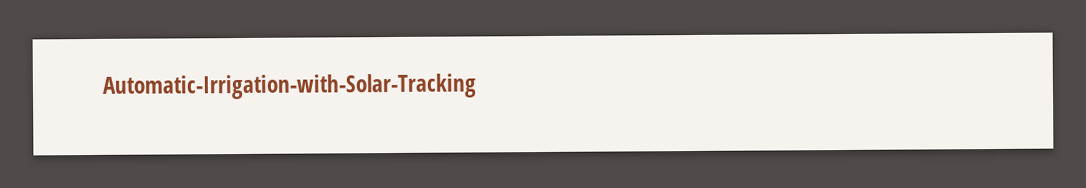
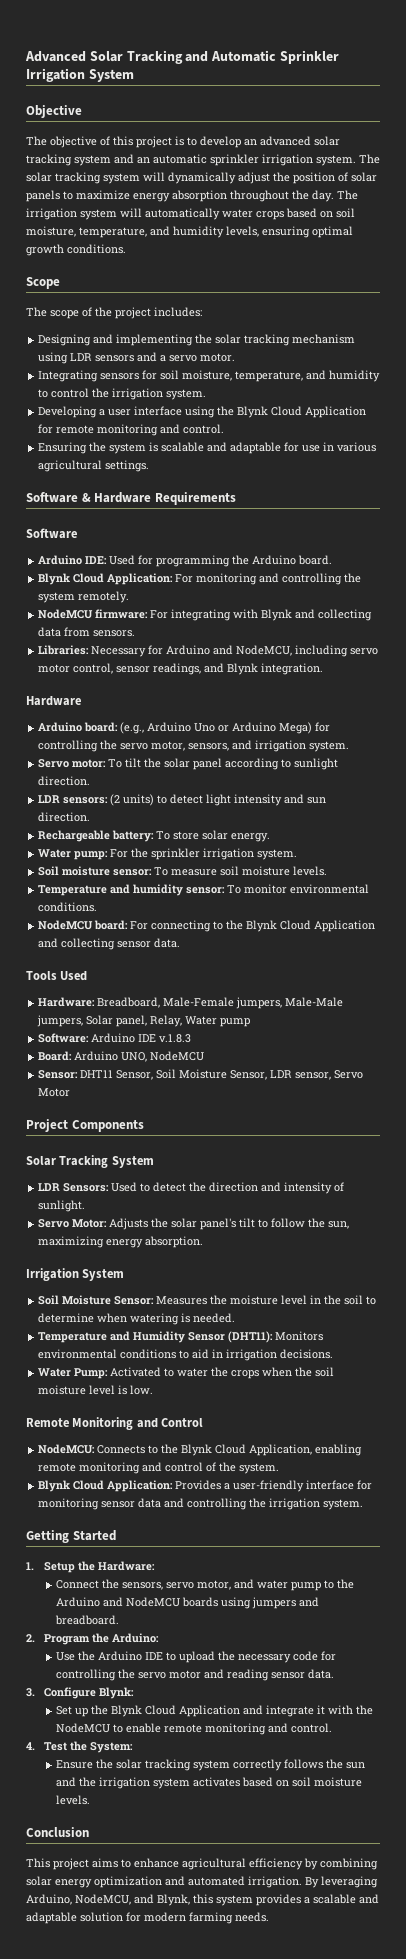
[102,73,477,100] Automatic-Irrigation-with-Solar-Tracking -> [25,50,339,64] [26,68,134,82] [26,105,82,118] [26,136,340,148] [26,154,380,166] [26,172,377,184] [26,190,358,202] [26,208,355,220] [26,226,353,238] [26,244,126,256] [26,277,60,289] [26,307,202,319] [38,334,356,346] [38,352,236,364] [38,370,381,382] [38,388,207,400] [38,406,367,418] [38,424,225,436] [38,442,377,454] [38,460,150,472] [26,492,236,505] [26,528,77,539] [38,555,333,567] [38,573,362,585] [38,591,130,603] [38,609,373,621] [38,627,136,637] [38,645,379,657] [38,663,324,675] [26,696,81,706] [38,722,331,734] [38,740,350,752] [38,758,339,770] [38,776,91,786] [38,794,327,806] [38,812,91,822] [38,830,271,842] [38,848,298,860] [38,866,328,876] [38,884,370,896] [38,902,98,912] [38,920,376,932] [38,938,181,950] [26,971,88,981] [38,997,344,1009] [37,1015,251,1027] [38,1033,192,1043] [38,1051,205,1062] [38,1069,364,1080] [38,1088,71,1097] [26,1119,144,1132] [26,1155,154,1168] [38,1182,345,1194] [38,1200,86,1212] [38,1218,350,1230] [38,1236,204,1248] [26,1268,125,1281] [38,1295,377,1305] [38,1313,236,1325] [38,1331,324,1343] [38,1349,334,1361] [38,1367,335,1379] [38,1385,154,1395] [26,1417,204,1430] [38,1444,363,1456] [38,1462,280,1474] [38,1480,373,1492] [38,1498,364,1510] [26,1530,116,1543] [26,1561,155,1573] [55,1579,354,1591] [55,1597,319,1609] [54,1615,119,1625] [26,1633,159,1645] [55,1651,336,1663] [55,1669,334,1681] [26,1687,134,1699] [55,1705,373,1717] [55,1723,332,1735] [26,1741,133,1753] [55,1759,365,1771] [55,1777,362,1789] [55,1795,90,1805] [26,1827,89,1837] [26,1858,378,1870] [26,1876,378,1888] [26,1894,379,1906] [26,1912,269,1924] Advanced Solar Tracking and Automatic Sprinkler Irrigation System // Objective // The objective of this project is to develop an advanced solar tracking system and an automatic sprinkler irrigation system. The solar tracking system will dynamically adjust the position of solar panels to maximize energy absorption throughout the day. The irrigation system will automatically water crops based on soil moisture, temperature, and humidity levels, ensuring optimal growth conditions. // Scope // The scope of the project includes: // Designing and implementing the solar tracking mechanism using LDR sensors and a servo motor. // Integrating sensors for soil moisture, temperature, and humidity to control the irrigation system. // Developing a user interface using the Blynk Cloud Application for remote monitoring and control. // Ensuring the system is scalable and adaptable for use in various agricultural settings. // Software & Hardware Requirements // Software // Arduino IDE: Used for programming the Arduino board. // Blynk Cloud Application: For monitoring and controlling the system remotely. // NodeMCU firmware: For integrating with Blynk and collecting data from sensors. // Libraries: Necessary for Arduino and NodeMCU, including servo motor control, sensor readings, and Blynk integration. // Hardware // Arduino board: (e.g., Arduino Uno or Arduino Mega) for controlling the servo motor, sensors, and irrigation system. // Servo motor: To tilt the solar panel according to sunlight direction. // LDR sensors: (2 units) to detect light intensity and sun direction. // Rechargeable battery: To store solar energy. // Water pump: For the sprinkler irrigation system. // Soil moisture sensor: To measure soil moisture levels. // Temperature and humidity sensor: To monitor environmental conditions. // NodeMCU board: For connecting to the Blynk Cloud Application and collecting sensor data. // Tools Used // Hardware: Breadboard, Male-Female jumpers, Male-Male jumpers, Solar panel, Relay, Water pump // Software: Arduino IDE v.1.8.3 // Board: Arduino UNO, NodeMCU // Sensor: DHT11 Sensor, Soil Moisture Sensor, LDR sensor, Servo Motor // Project Components // Solar Tracking System // LDR Sensors: Used to detect the direction and intensity of sunlight. // Servo Motor: Adjusts the solar panel's tilt to follow the sun, maximizing energy absorption. // Irrigation System // Soil Moisture Sensor: Measures the moisture level in the soil to determine when watering is needed. // Temperature and Humidity Sensor (DHT11): Monitors environmental conditions to aid in irrigation decisions. // Water Pump: Activated to water the crops when the soil moisture level is low. // Remote Monitoring and Control // NodeMCU: Connects to the Blynk Cloud Application, enabling remote monitoring and control of the system. // Blynk Cloud Application: Provides a user-friendly interface for monitoring sensor data and controlling the irrigation system. // Getting Started // 1. Setup the Hardware: // Connect the sensors, servo motor, and water pump to the Arduino and NodeMCU boards using jumpers and breadboard. // 2. Program the Arduino: // Use the Arduino IDE to upload the necessary code for controlling the servo motor and reading sensor data. // 3. Configure Blynk: // Set up the Blynk Cloud Application and integrate it with the NodeMCU to enable remote monitoring and control. // 4. Test the System: // Ensure the solar tracking system correctly follows the sun and the irrigation system activates based on soil moisture levels. // Conclusion // This project aims to enhance agricultural efficiency by combining solar energy optimization and automated irrigation. By leveraging Arduino, NodeMCU, and Blynk, this system provides a scalable and adaptable solution for modern farming needs.

